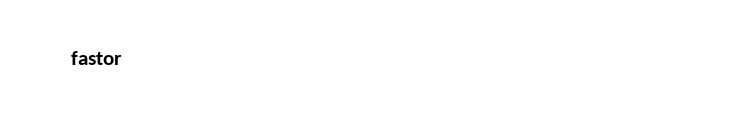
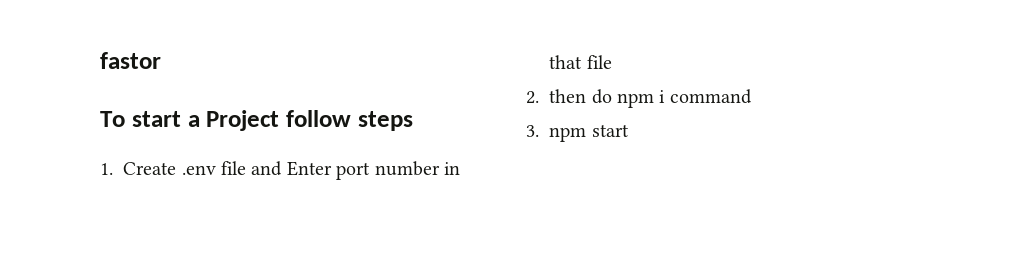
(122, 58) none -> [100,110,413,131] [100,161,460,180] [549,55,612,69] [526,89,752,108] [526,124,629,142] // To start a Project follow steps // 1. Create .env file and Enter port number in that file // 2. then do npm i command // 3. npm start

